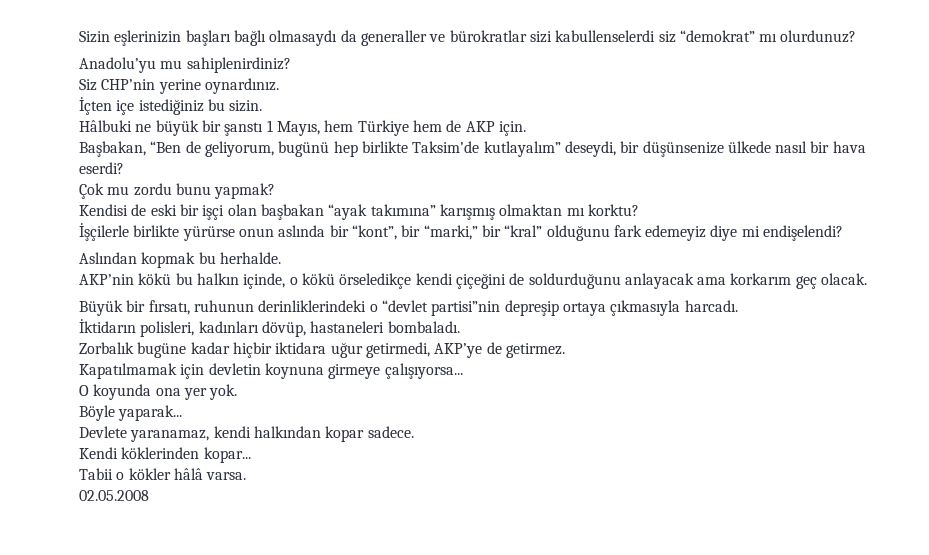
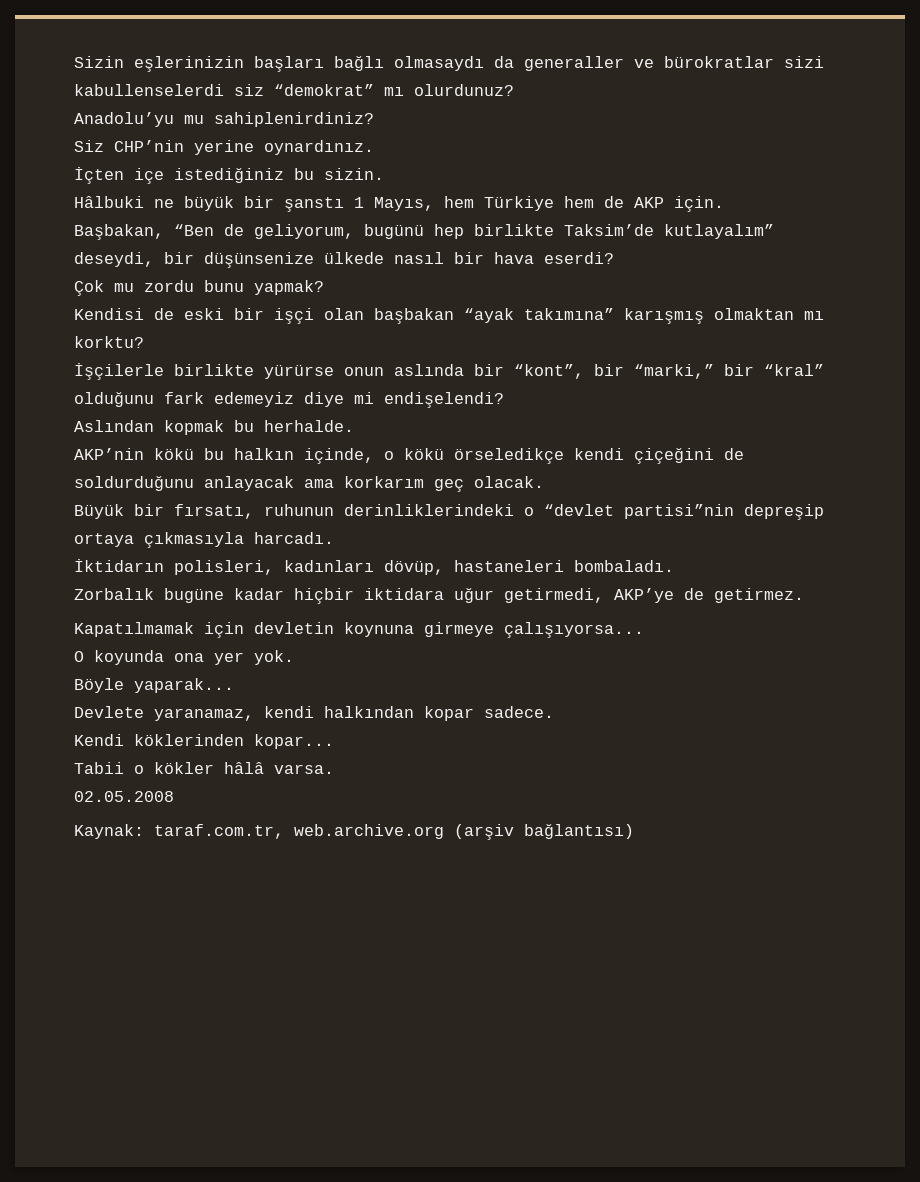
(149, 495) none -> [74,824,634,840] // Kaynak: taraf.com.tr, web.archive.org (arşiv bağlantısı)

